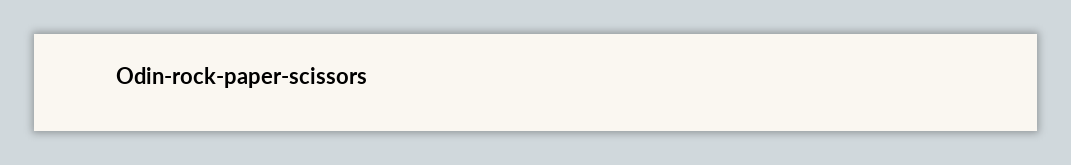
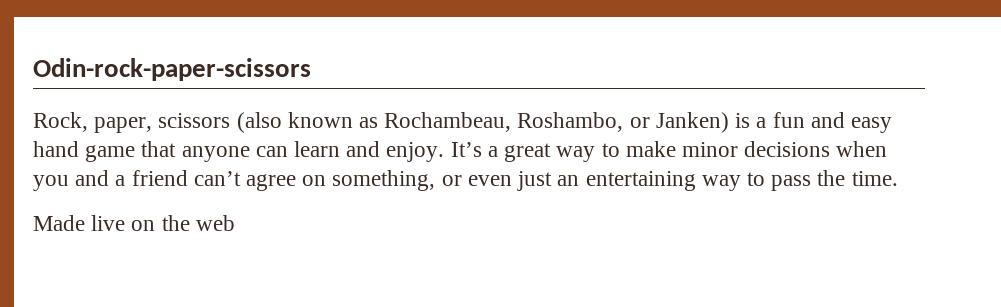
(367, 77) none -> [33,112,892,133] [33,141,888,162] [33,170,898,191] [33,215,235,231] // Rock, paper, scissors (also known as Rochambeau, Roshambo, or Janken) is a fun and easy hand game that anyone can learn and enjoy. It’s a great way to make minor decisions when you and a friend can’t agree on something, or even just an entertaining way to pass the time. // Made live on the web

